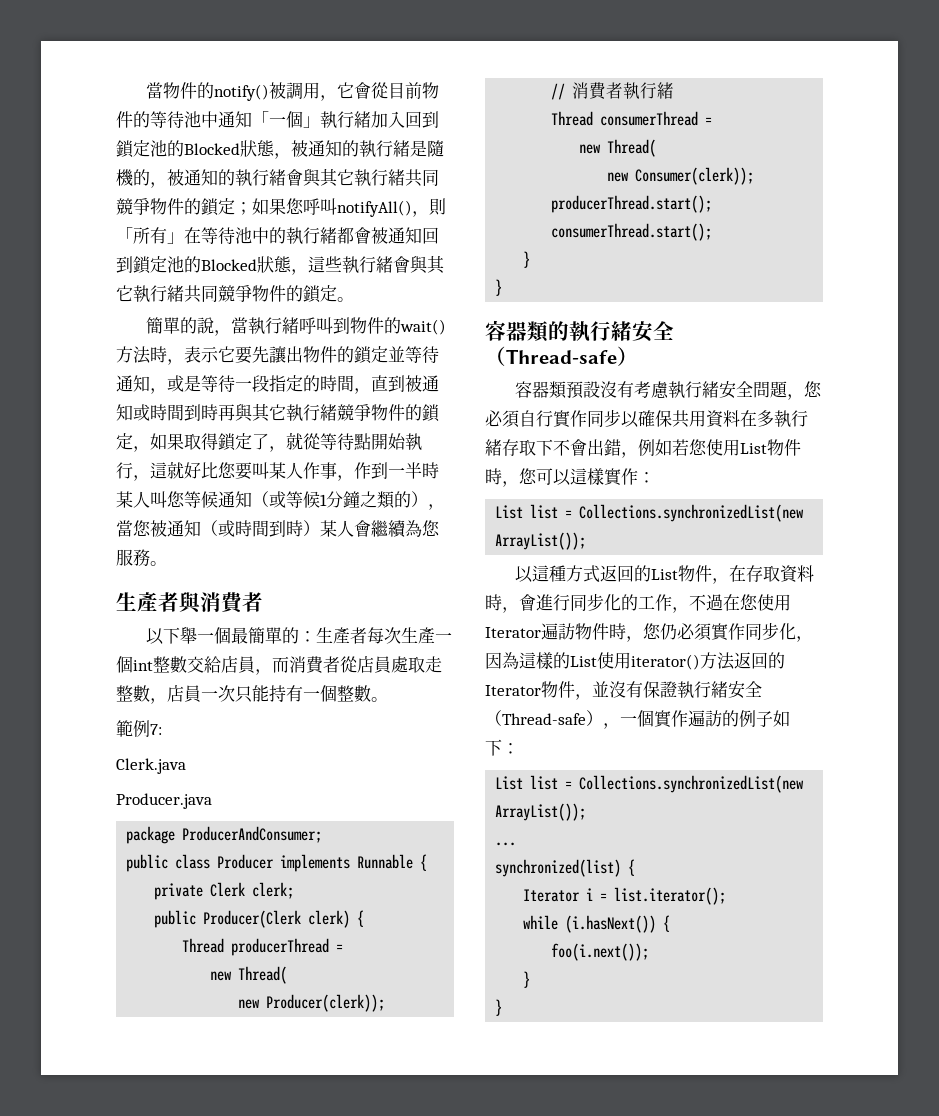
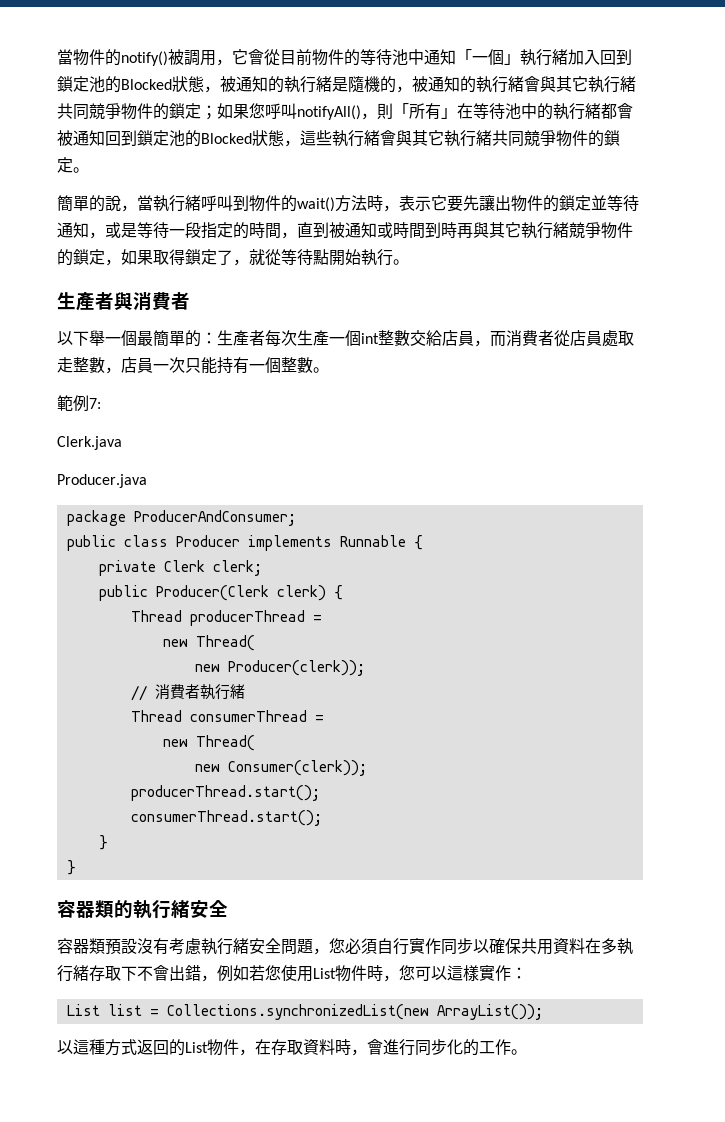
[133,461,439,481] [116,491,445,510] [116,520,440,538] [116,549,150,566] ，這就好比您要叫某人作事，作到一半時某人叫您等候通知（或等候1分鐘之類的），當您被通知（或時間到時）某人會繼續為您服務 -> (393, 257) none
[485,346,638,366] （Thread-safe） -> (228, 908) none
[672,594,791,613] [485,622,813,642] [485,652,785,670] [485,681,762,700] [485,710,790,729] [485,739,519,756] [495,775,805,793] [495,803,587,821] [495,842,517,846] [495,859,636,877] [523,887,727,905] [523,915,671,933] [551,943,650,961] [523,971,531,988] [495,999,503,1016] ，不過在您使用Iterator遍訪物件時，您仍必須實作同步化，因為這樣的List使用iterator()方法返回的Iterator物件，並沒有保證執行緒安全（Thread-safe），一個實作遍訪的例子如下： // List list = Collections.synchronizedList(new ArrayList()); // ... // synchronized(list) { // Iterator i = list.iterator(); // while (i.hasNext()) { // foo(i.next()); // } // } -> [511,1049,527,1055] 。

